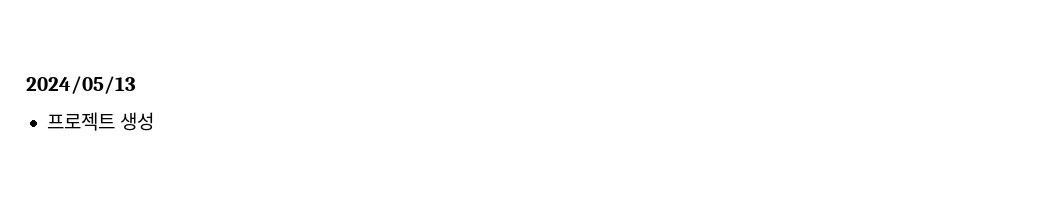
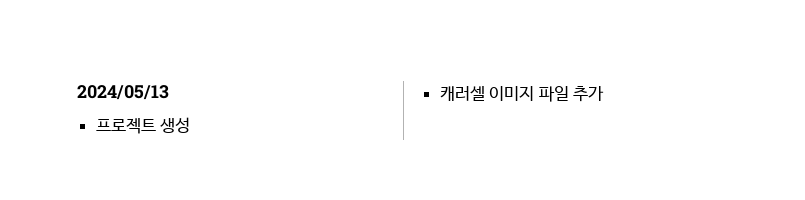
(155, 121) none -> [439,86,605,102] // 캐러셀 이미지 파일 추가

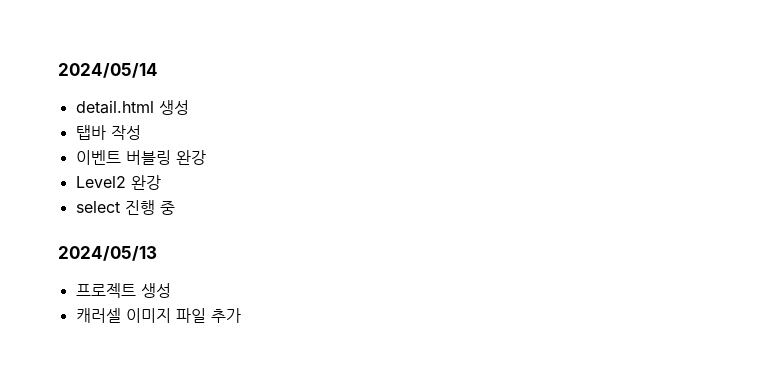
(77, 92) none -> [58,63,158,78] [75,100,189,115] [75,125,141,140] [75,150,206,165] [75,175,161,190] [75,200,175,215] 2024/05/14 // detail.html 생성 // 탭바 작성 // 이벤트 버블링 완강 // Level2 완강 // select 진행 중 //

